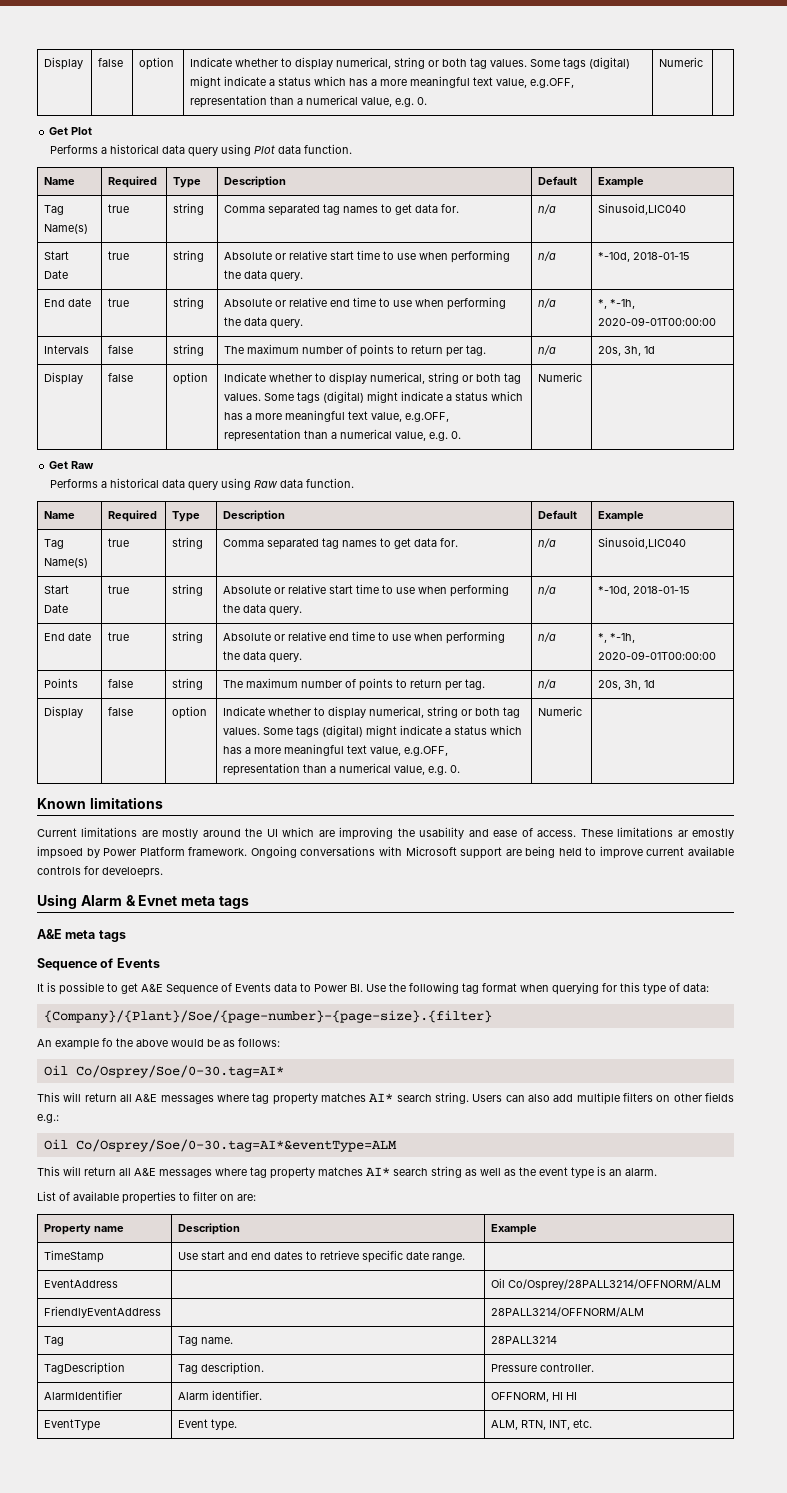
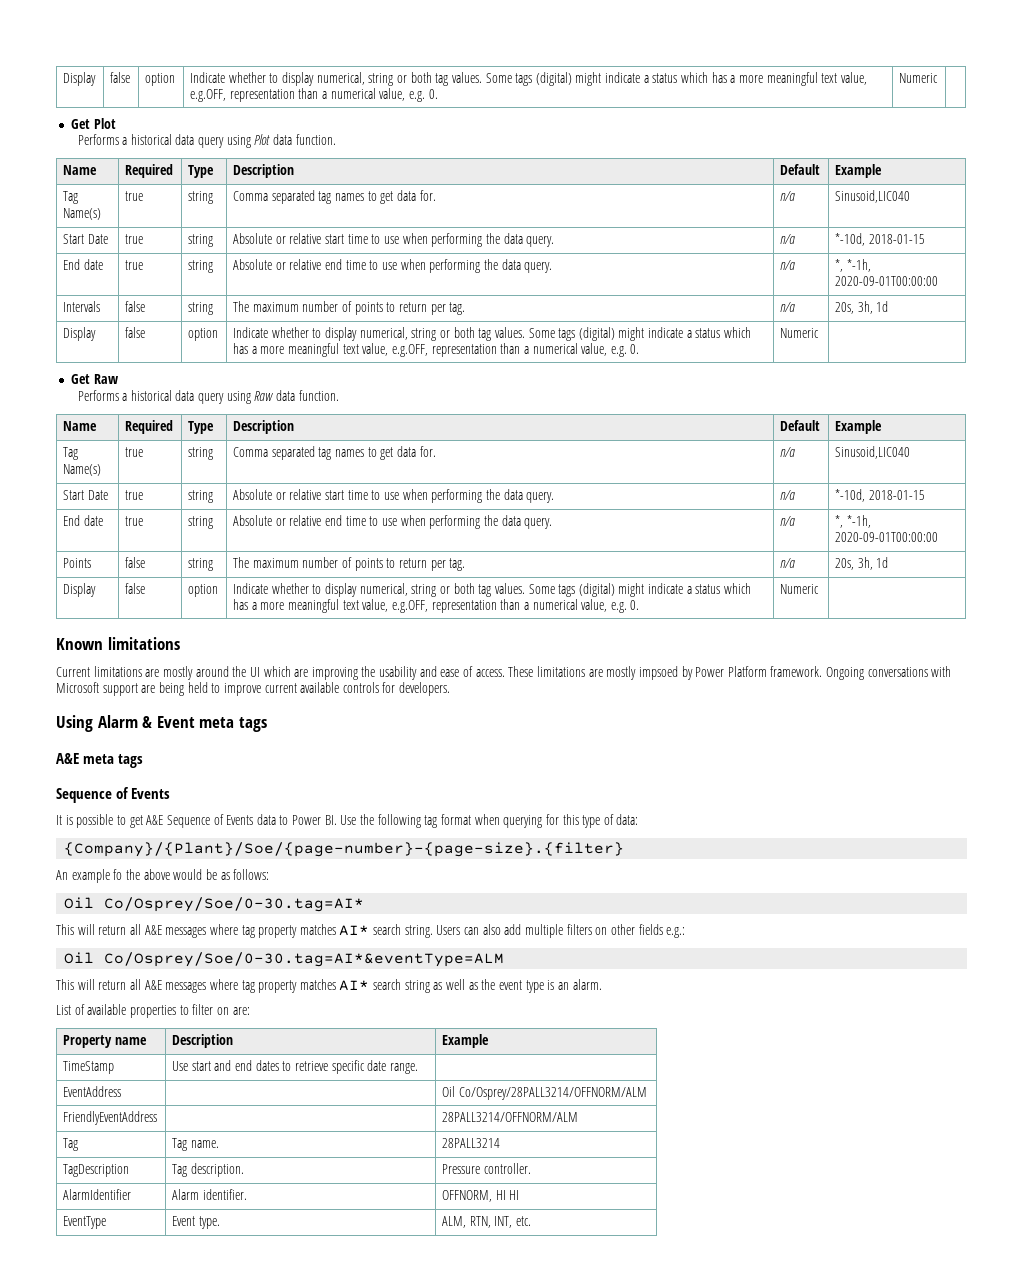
[677,828,735,839] ar emostly -> [588,666,637,680] are mostly
[102,867,163,878] develoeprs. -> [399,682,451,696] developers.
[138,895,178,906] Evnet -> [156,716,195,728] Event

